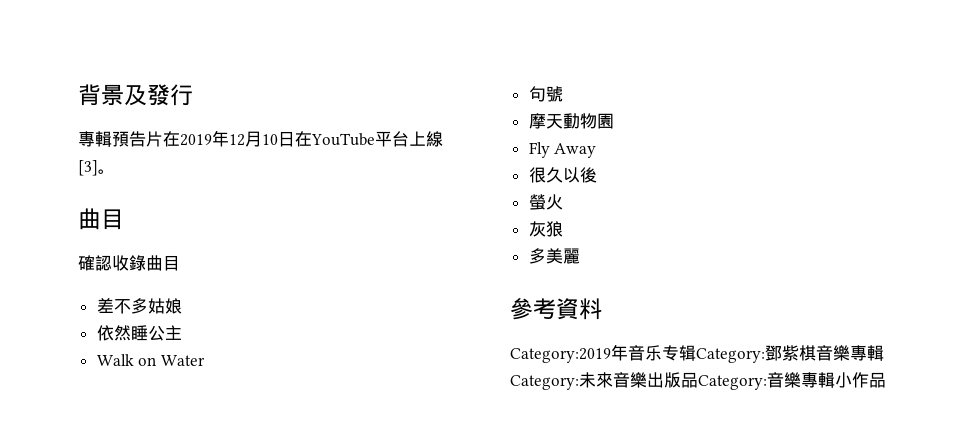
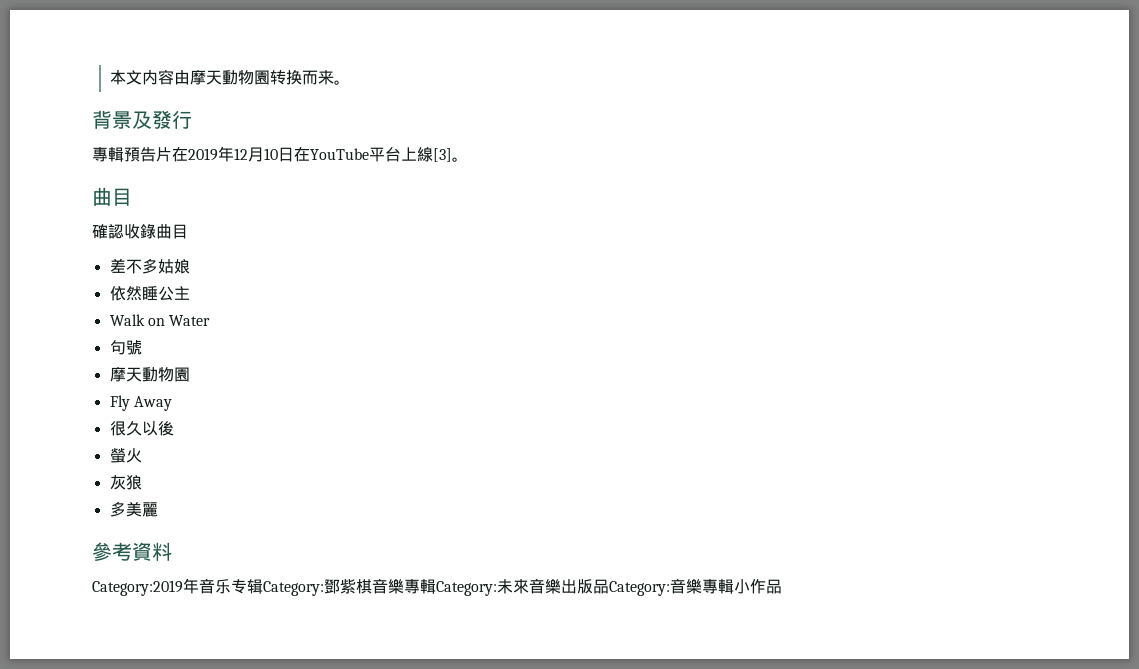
(78, 95) none -> [109,69,350,85] 本文内容由摩天動物園转换而来。 //

